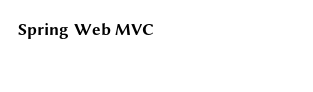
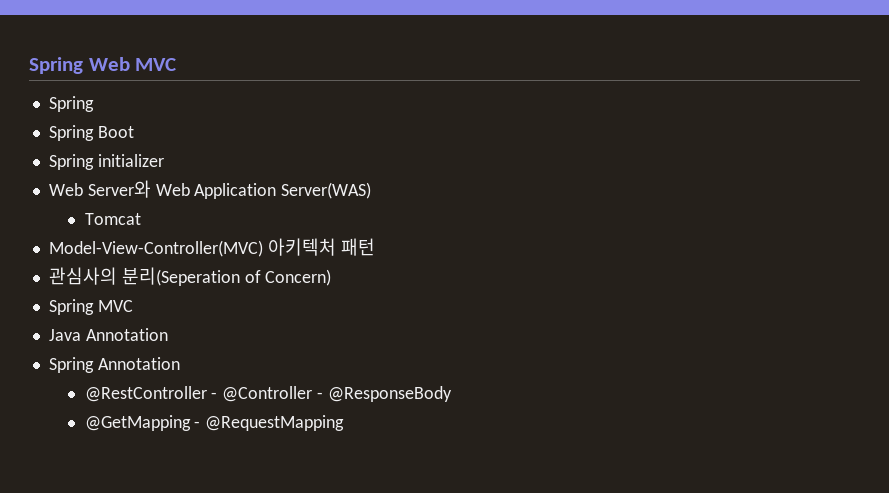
(155, 29) none -> [48,96,94,112] [48,125,134,141] [48,154,164,170] [48,180,372,199] [84,213,141,225] [48,238,375,257] [48,267,332,286] [48,299,133,315] [48,328,168,341] [48,357,180,373] [84,386,452,402] [84,415,345,431] // Spring // Spring Boot // Spring initializer // Web Server와 Web Application Server(WAS) // Tomcat // Model-View-Controller(MVC) 아키텍처 패턴 // 관심사의 분리(Seperation of Concern) // Spring MVC // Java Annotation // Spring Annotation // @RestController - @Controller - @ResponseBody // @GetMapping - @RequestMapping

